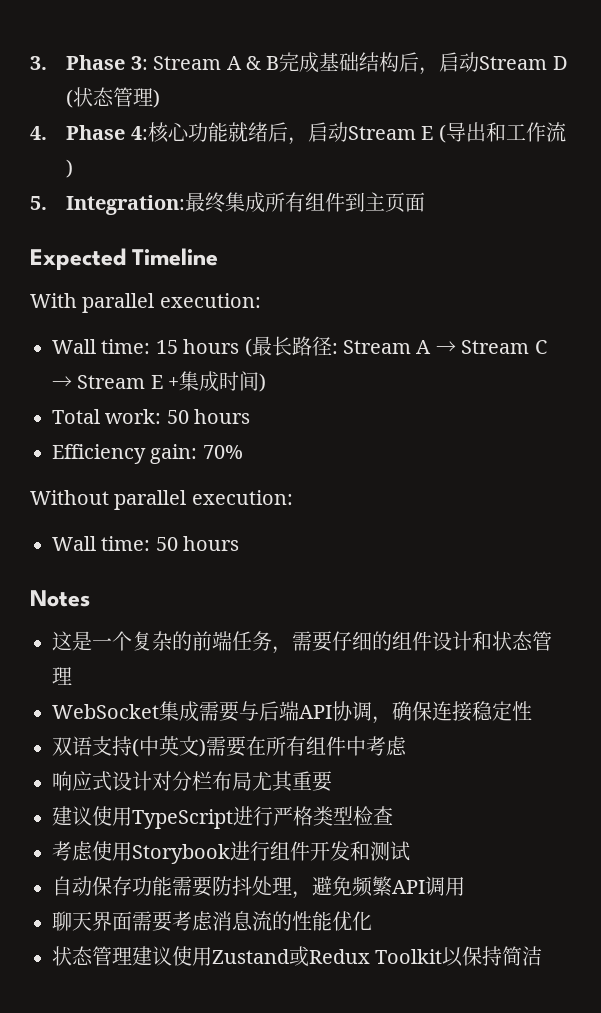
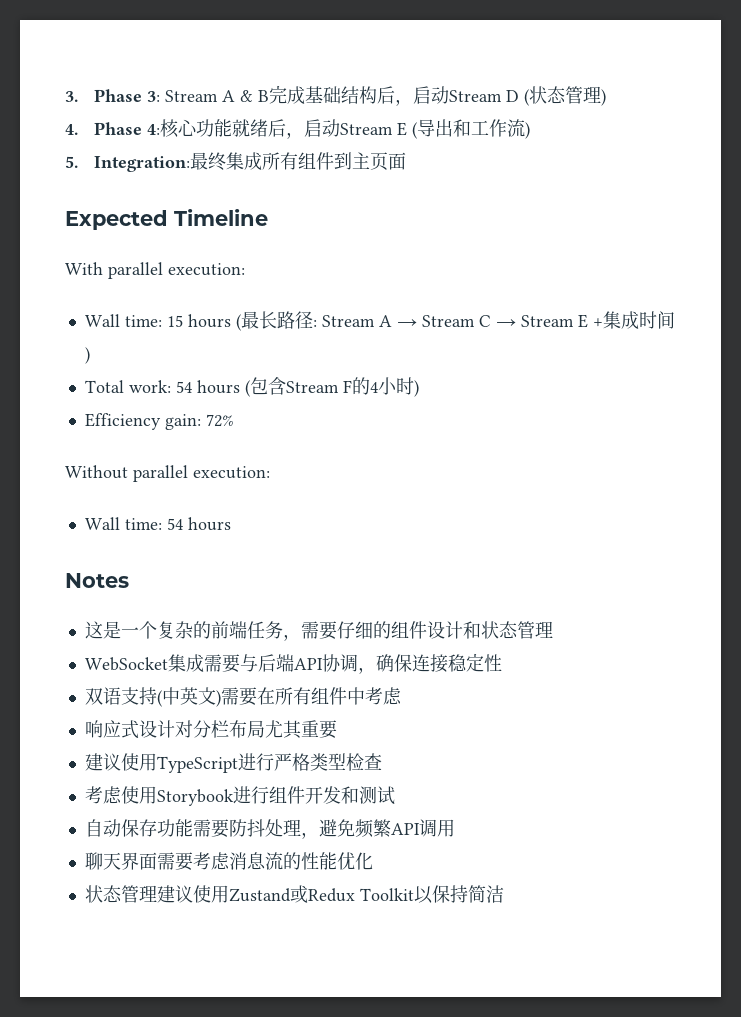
[166,409,251,424] 50 hours -> [175,377,419,397] 54 hours (包含Stream F的4小时)
[202,445,243,459] 70% -> [205,414,233,427] 72%
[155,537,178,551] 50 -> [166,518,183,530] 54

